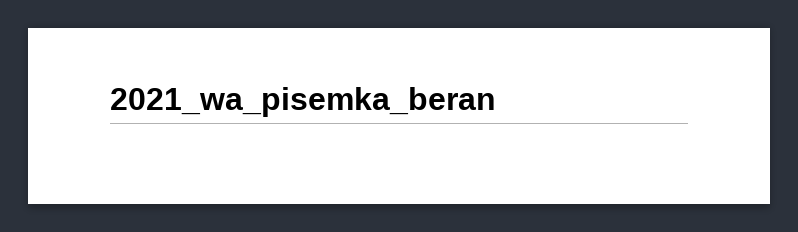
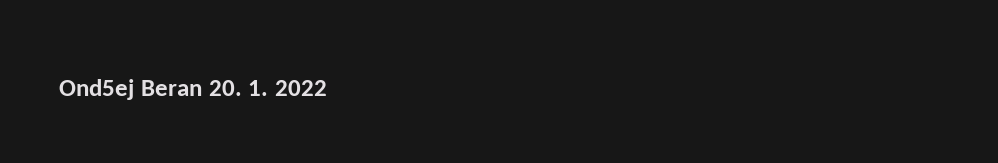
[110,87,496,117] 2021_wa_pisemka_beran -> [59,79,327,100] Ond5ej Beran 20. 1. 2022

